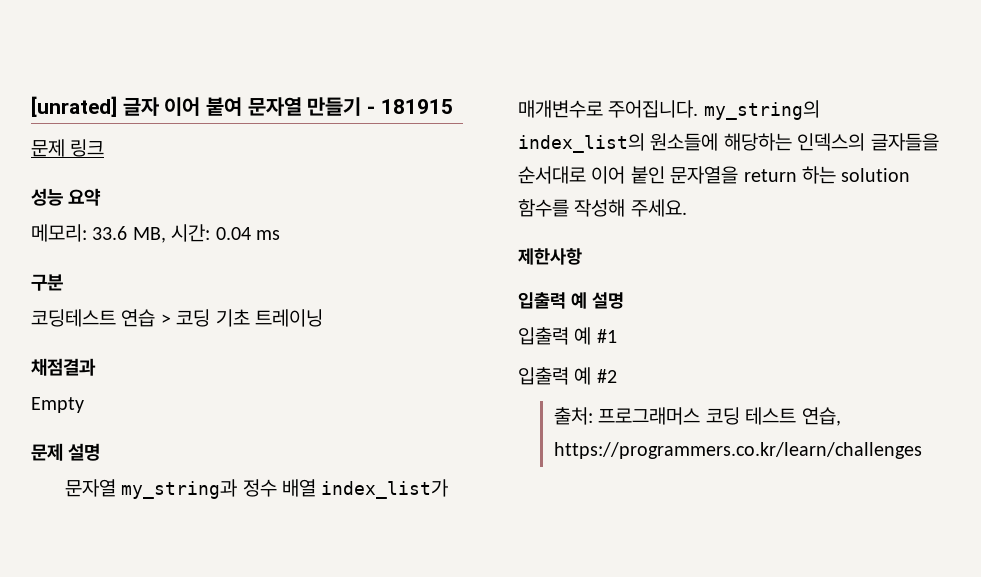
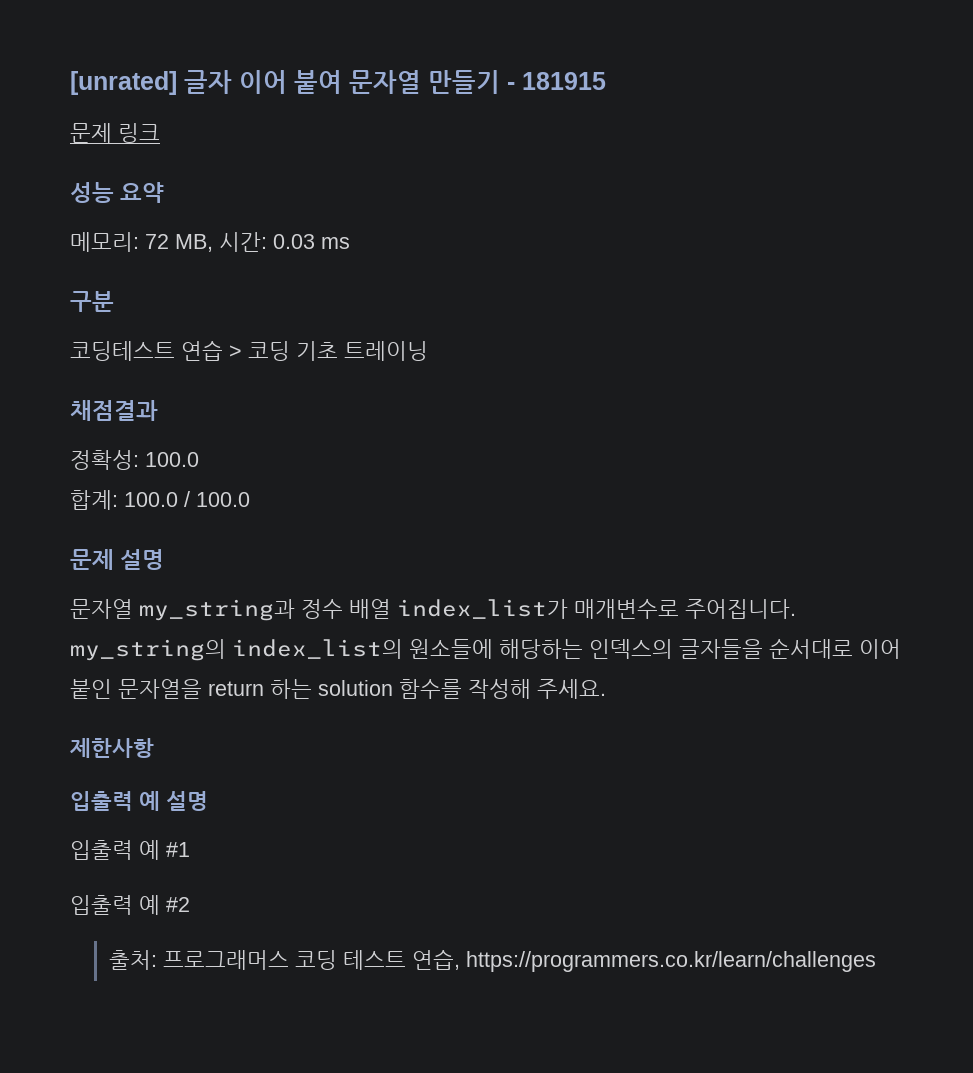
[92,226,128,240] 33.6 -> [145,234,169,249] 72
[215,227,251,240] 0.04 -> [273,234,315,249] 0.03
[31,397,84,413] Empty -> [70,450,199,470] [70,490,250,510] 정확성: 100.0 // 합계: 100.0 / 100.0

